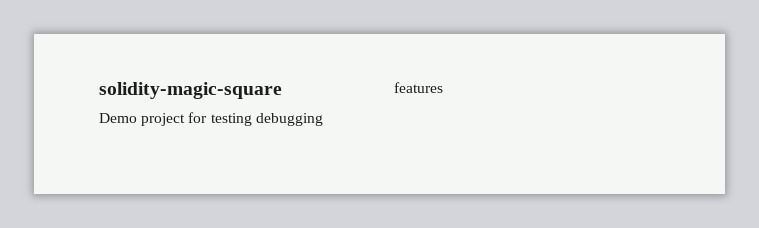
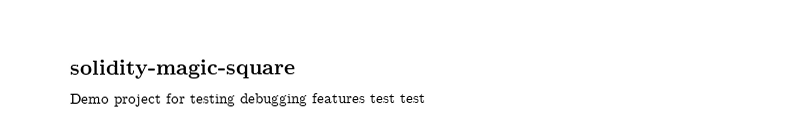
(443, 87) none -> [370,93,426,104] test test

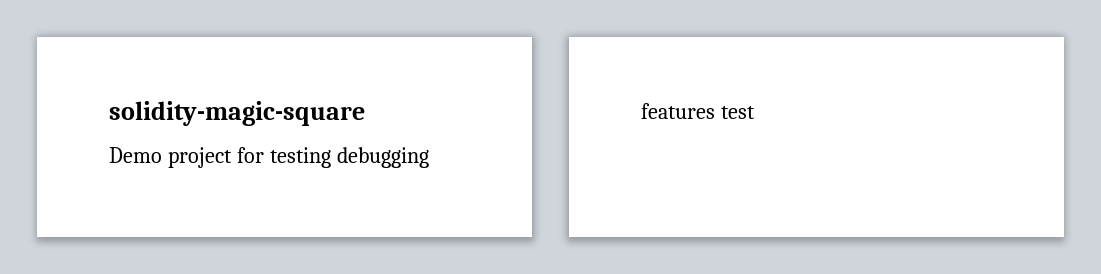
[400,93,426,104] test -> (755, 112) none

